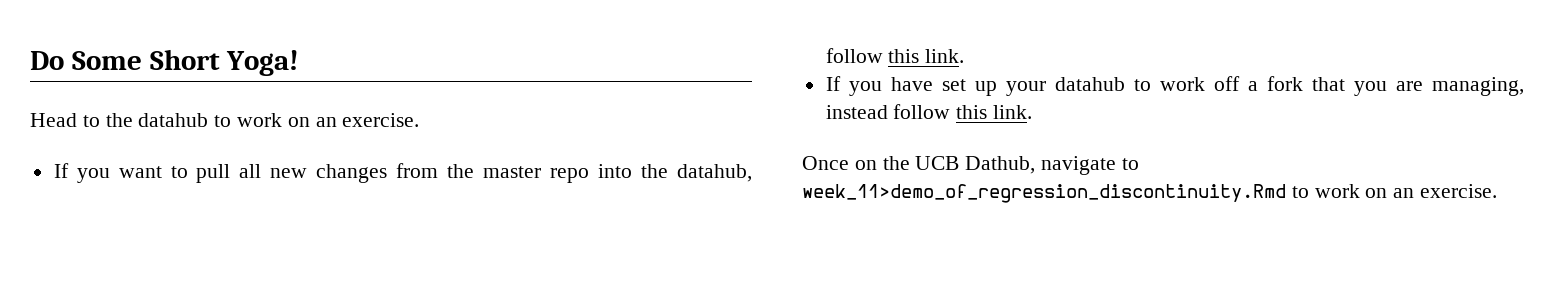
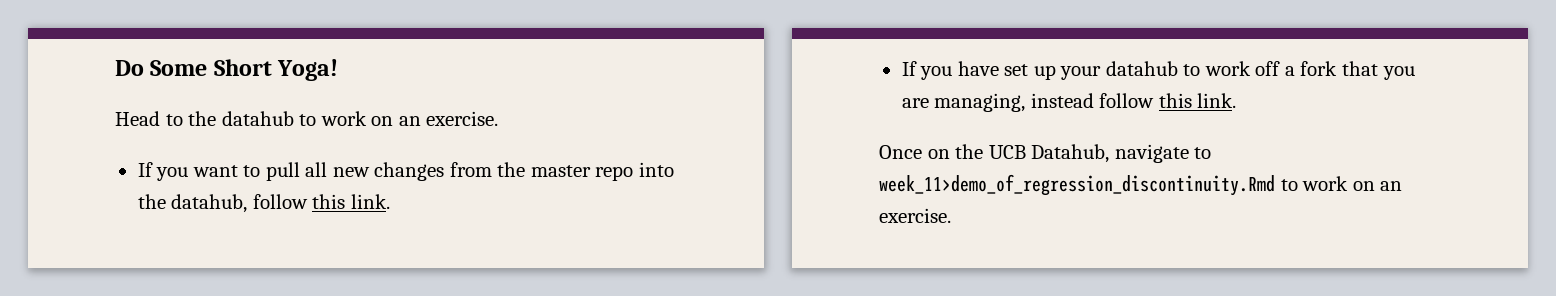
[965,156,1036,174] Dathub, -> [1031,144,1110,163] Datahub,

